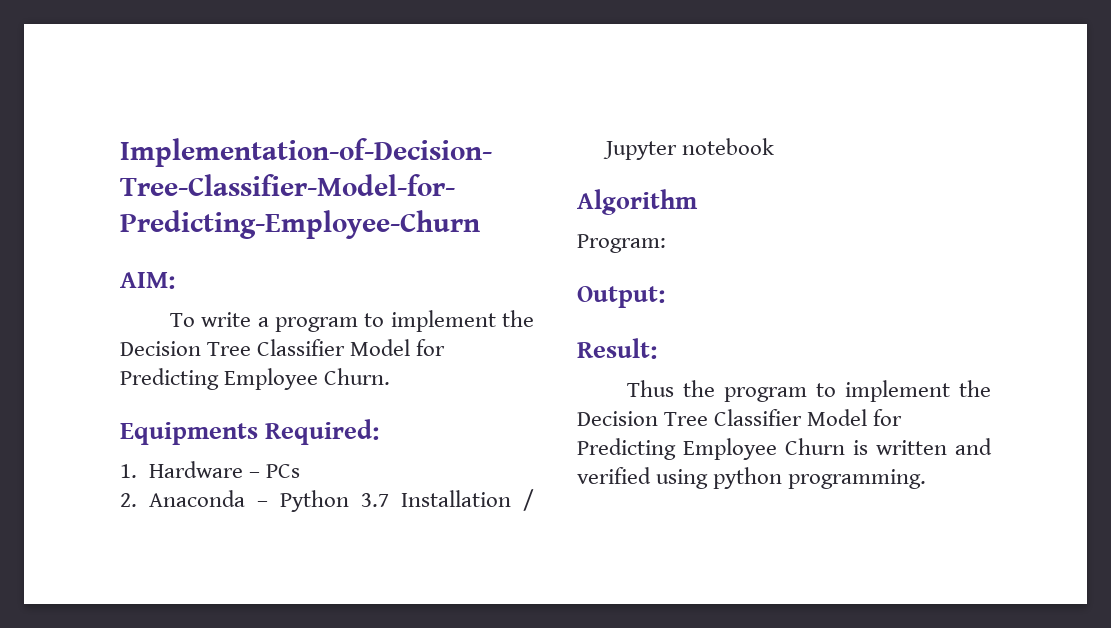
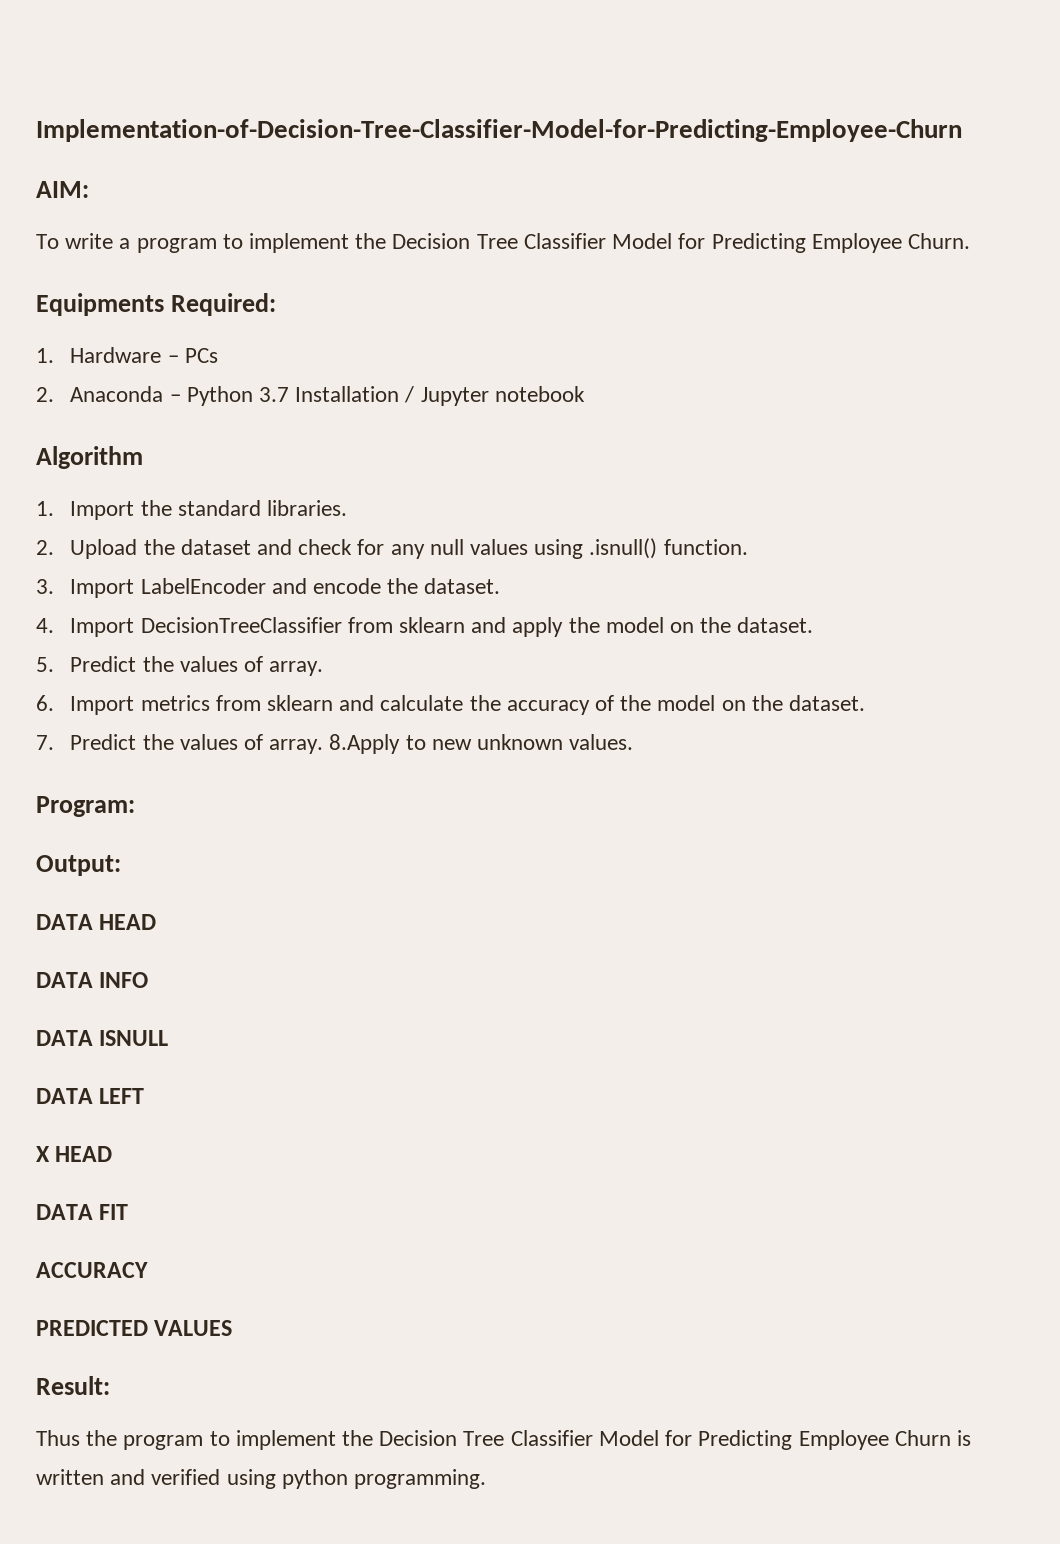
[577,234,666,253] [577,286,665,308] Program: // Output: -> [36,500,347,520] [36,538,748,559] [36,578,501,598] [36,617,814,637] [36,656,324,676] [36,695,866,715] [36,734,634,754] [36,796,135,817] [36,855,121,876] [36,914,157,930] [36,972,149,988] [36,1030,169,1046] [36,1088,145,1104] [36,1146,113,1162] [36,1204,129,1220] [36,1262,148,1278] [36,1320,233,1336] 1. Import the standard libraries. // 2. Upload the dataset and check for any null values using .isnull() function. // 3. Import LabelEncoder and encode the dataset. // 4. Import DecisionTreeClassifier from sklearn and apply the model on the dataset. // 5. Predict the values of array. // 6. Import metrics from sklearn and calculate the accuracy of the model on the dataset. // 7. Predict the values of array. 8.Apply to new unknown values. // Program: // Output: // DATA HEAD // DATA INFO // DATA ISNULL // DATA LEFT // X HEAD // DATA FIT // ACCURACY // PREDICTED VALUES

